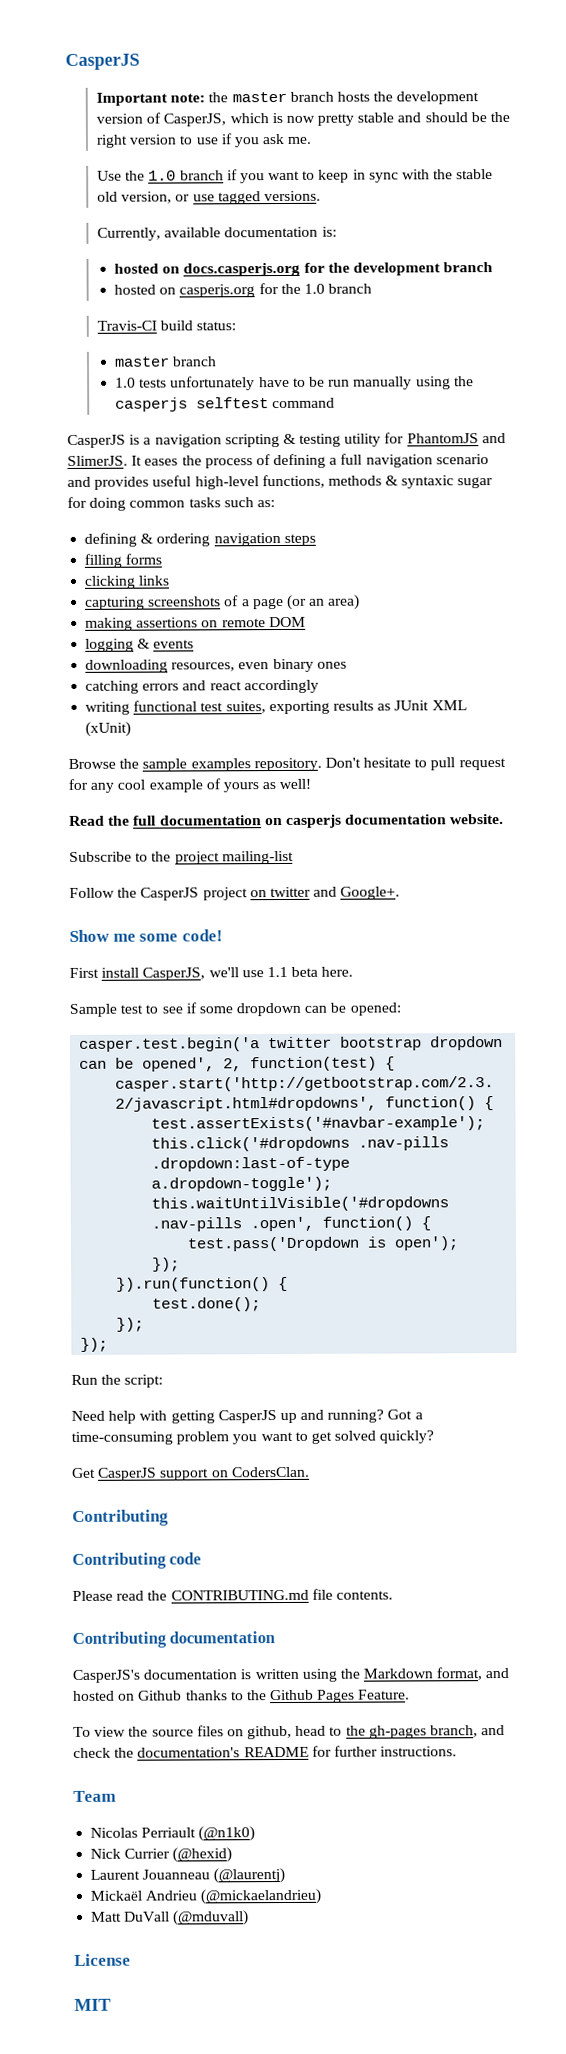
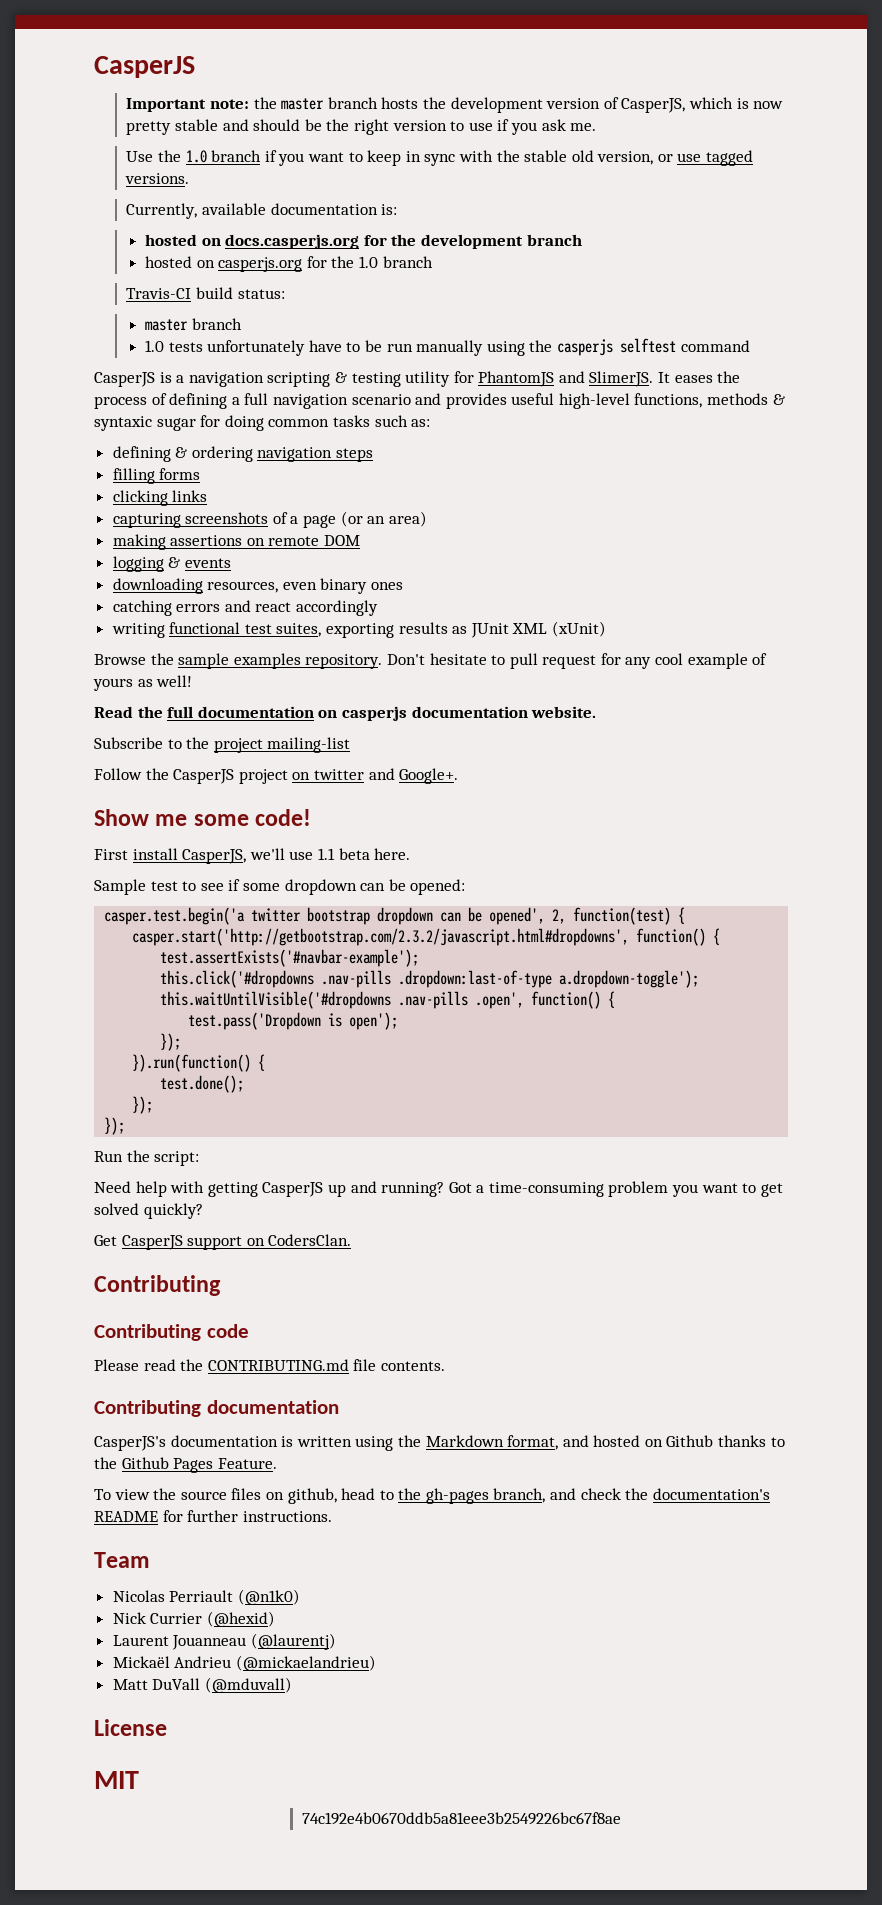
(111, 2004) none -> [302,1812,622,1825] // 74c192e4b0670ddb5a81eee3b2549226bc67f8ae

